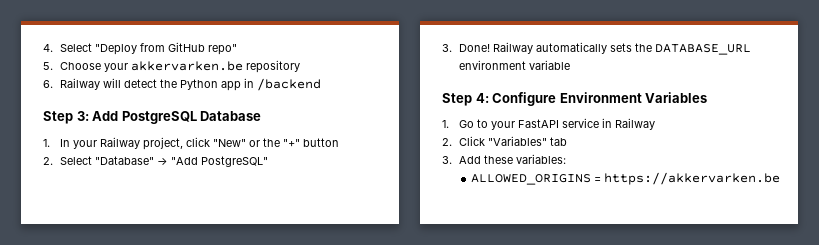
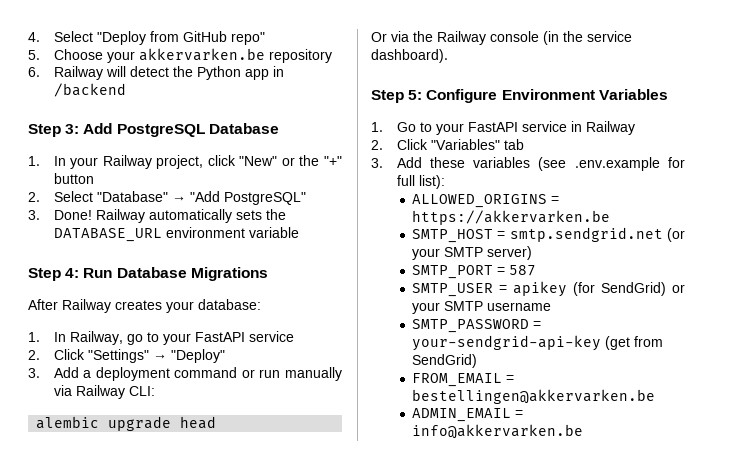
(489, 98) none -> [83,267,268,281] [28,299,261,313] [28,331,294,345] [28,349,225,363] [28,367,342,381] [53,385,155,399] [36,416,217,431] [371,31,632,45] [371,49,448,63] [371,90,423,103] Run Database Migrations // After Railway creates your database: // 1. In Railway, go to your FastAPI service // 2. Click "Settings" → "Deploy" // 3. Add a deployment command or run manually via Railway CLI: // alembic upgrade head // Or via the Railway console (in the service dashboard). // Step 5:
[515,154,566,164] [471,172,781,185] variables: // ALLOWED_ORIGINS = https://akkervarken.be -> [473,157,685,171] [396,175,445,189] [412,194,560,208] [412,210,611,225] [412,227,685,243] [412,246,533,260] [412,265,537,279] [412,281,685,297] [412,301,552,314] [412,319,542,333] [412,335,664,351] [412,354,478,368] [412,373,515,387] [412,389,656,404] [412,408,524,422] [412,424,584,439] variables (see .env.example for full list): // ALLOWED_ORIGINS = https://akkervarken.be // SMTP_HOST = smtp.sendgrid.net (or your SMTP server) // SMTP_PORT = 587 // SMTP_USER = apikey (for SendGrid) or your SMTP username // SMTP_PASSWORD = your-sendgrid-api-key (get from SendGrid) // FROM_EMAIL = bestellingen@akkervarken.be // ADMIN_EMAIL = info@akkervarken.be

